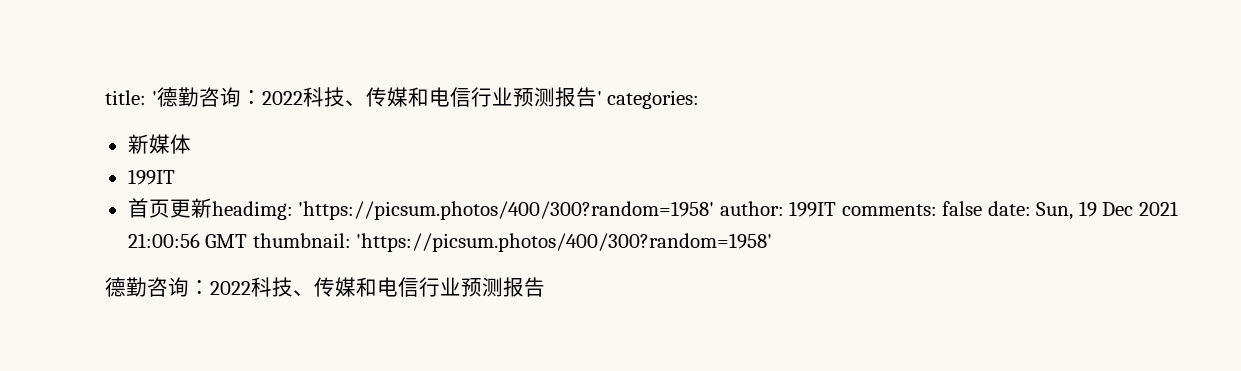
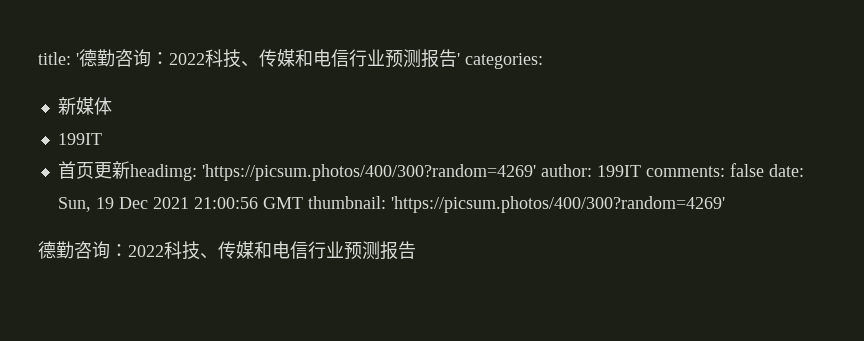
[298,201,715,220] 'https://picsum.photos/400/300?random=1958' -> [201,164,536,181] 'https://picsum.photos/400/300?random=4269'
[356,233,773,252] 'https://picsum.photos/400/300?random=1958' -> [390,196,725,213] 'https://picsum.photos/400/300?random=4269'

